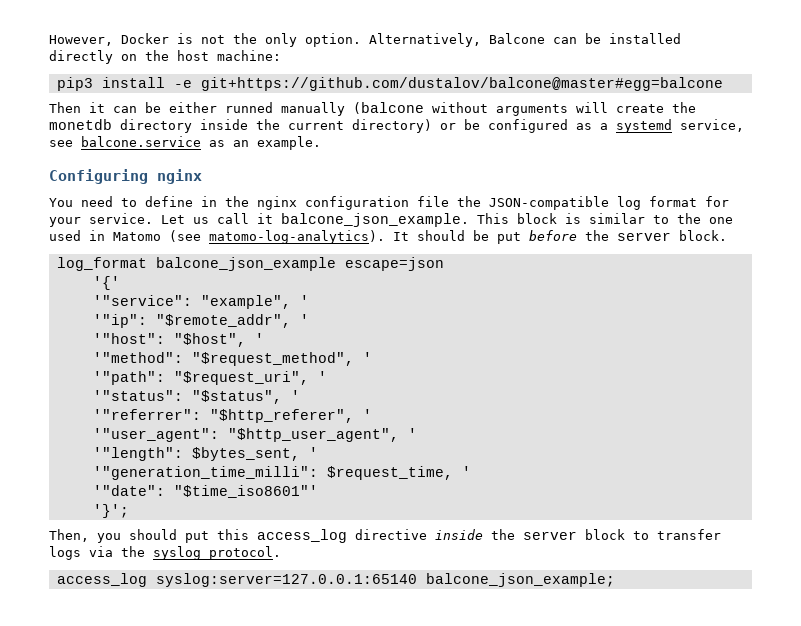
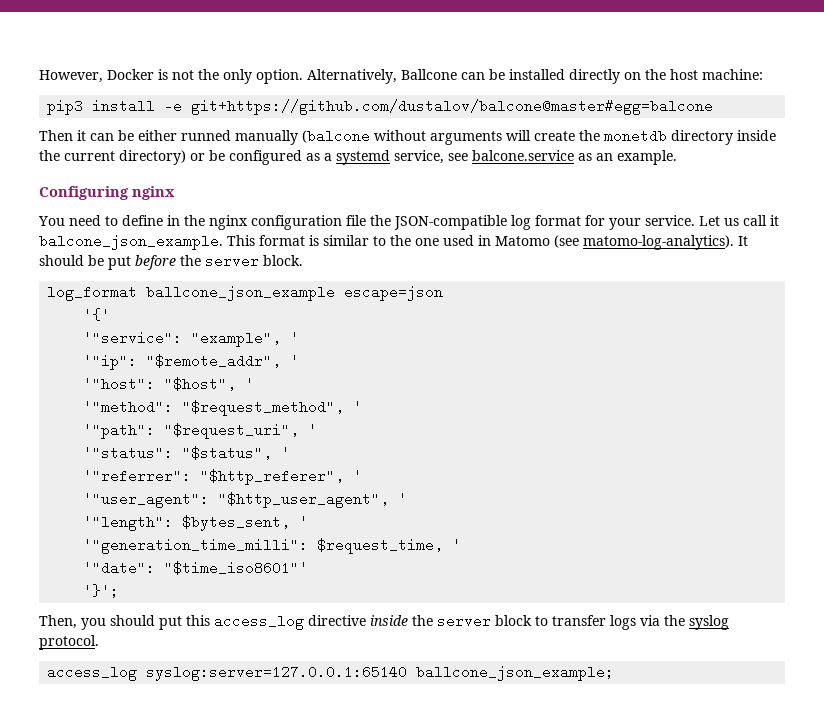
[489,33,545,44] Balcone -> [401,69,457,80] Ballcone
[517,213,557,224] block -> [259,235,305,246] format
[155,257,336,271] balcone_json_example -> [146,285,336,301] ballcone_json_example
[425,573,615,587] balcone_json_example; -> [416,665,615,681] ballcone_json_example;

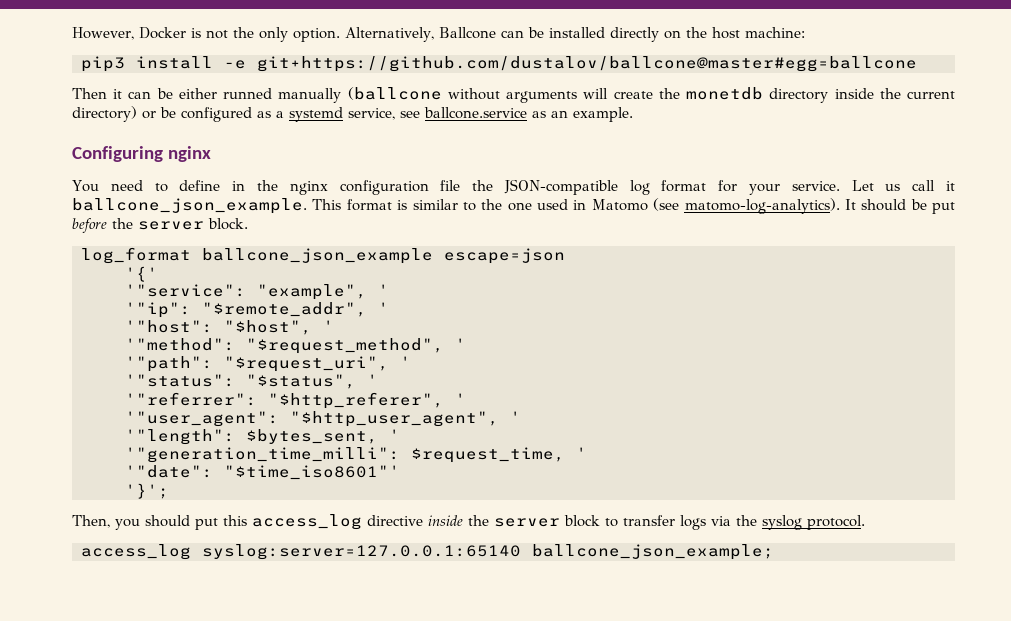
[191,99,714,115] git+https://github.com/dustalov/balcone@master#egg=balcone -> [257,56,917,72] git+https://github.com/dustalov/ballcone@master#egg=ballcone
[302,129,370,143] (balcone -> [347,87,442,100] (ballcone
[472,150,574,161] balcone.service -> [424,107,527,119] ballcone.service
[39,234,223,250] balcone_json_example. -> [72,198,307,214] ballcone_json_example.

